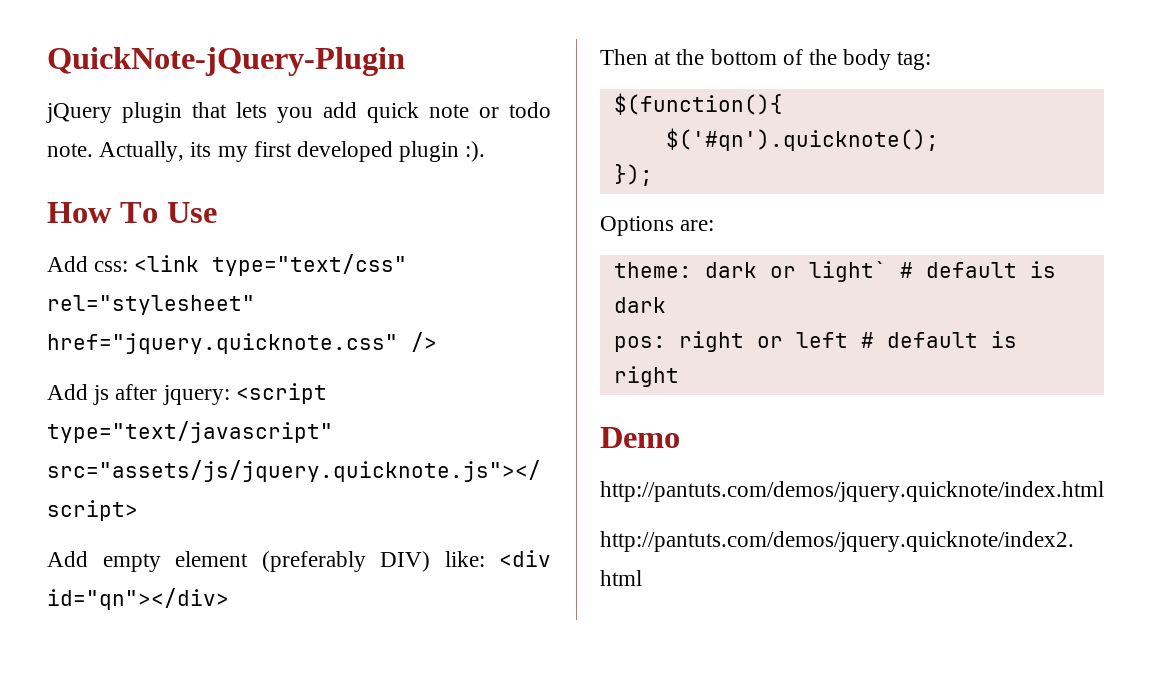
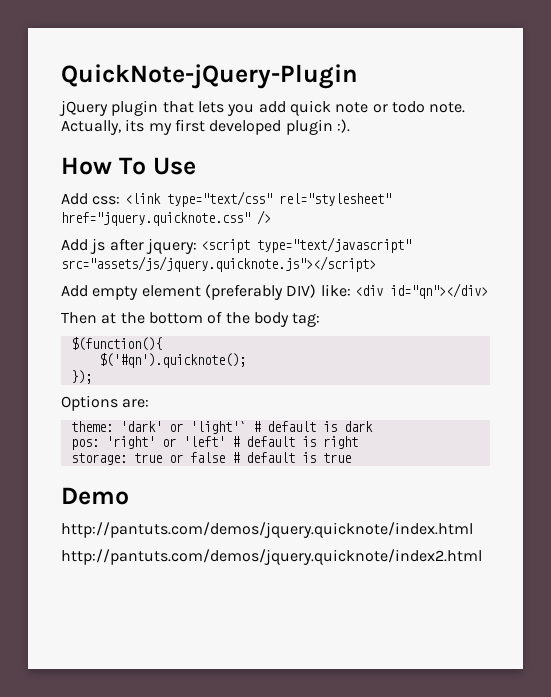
[704,261,887,282] dark or light` -> [119,421,246,434] 'dark' or 'light'`
[678,331,848,352] right or left -> [105,436,225,449] 'right' or 'left'
(679, 376) none -> [70,452,351,465] // storage: true or false # default is true

